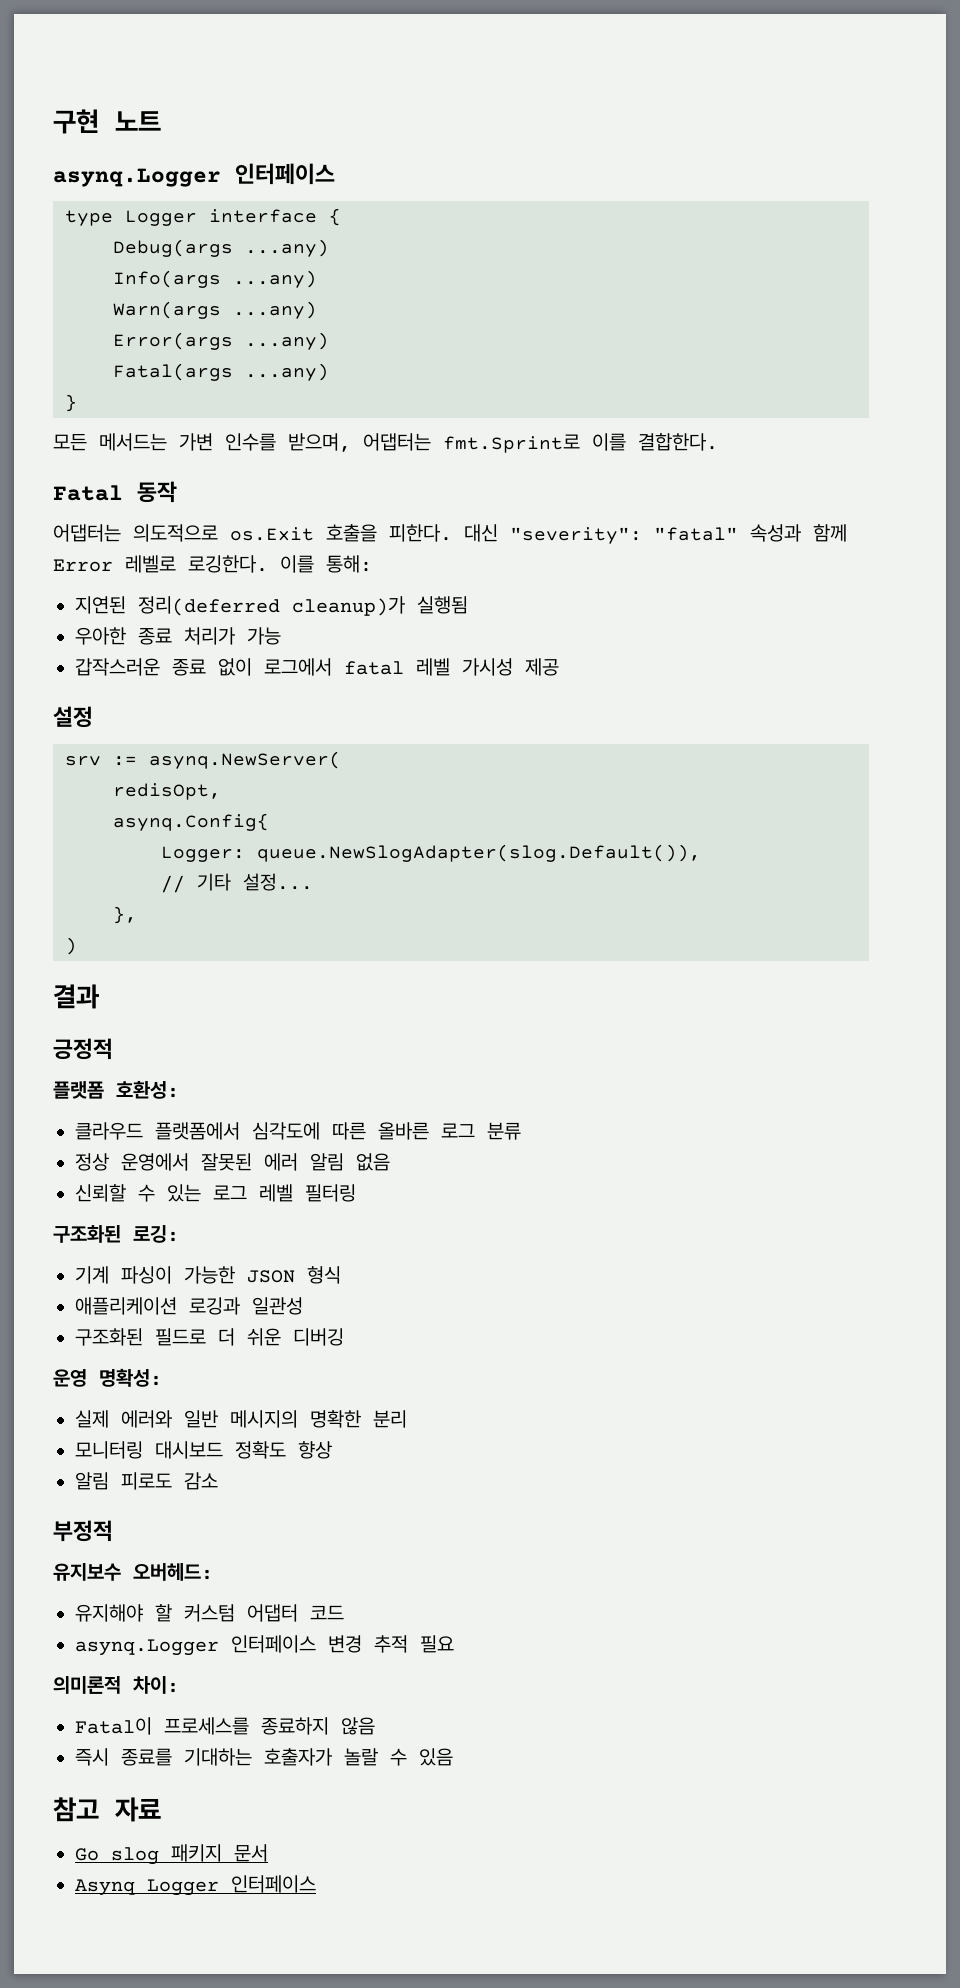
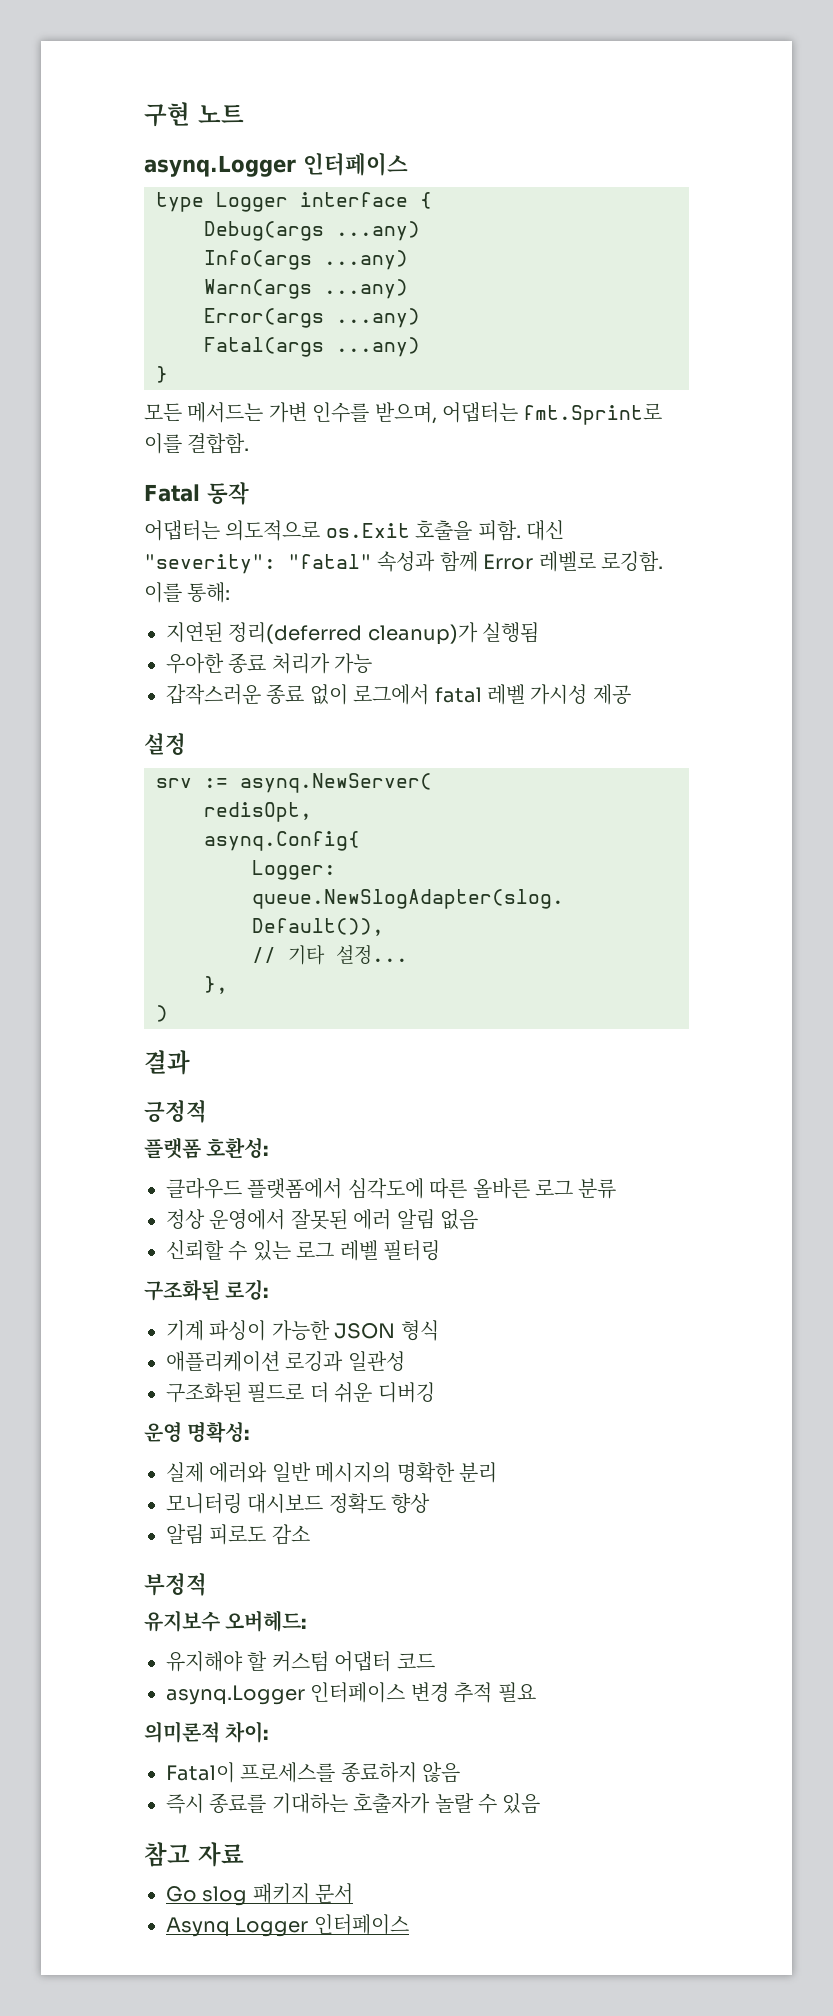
[638,433,718,451] 결합한다. -> [187,433,250,454] 결합함.
[389,524,452,542] 피한다. -> [477,520,521,541] 피함.
[188,555,268,573] 로깅한다. -> [600,551,663,572] 로깅함.

